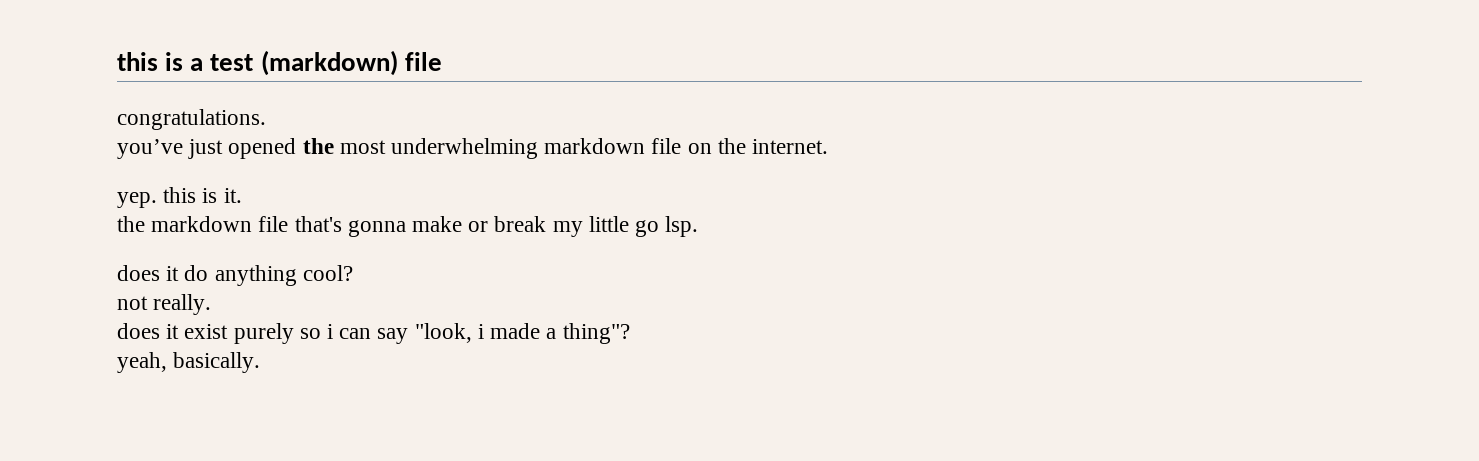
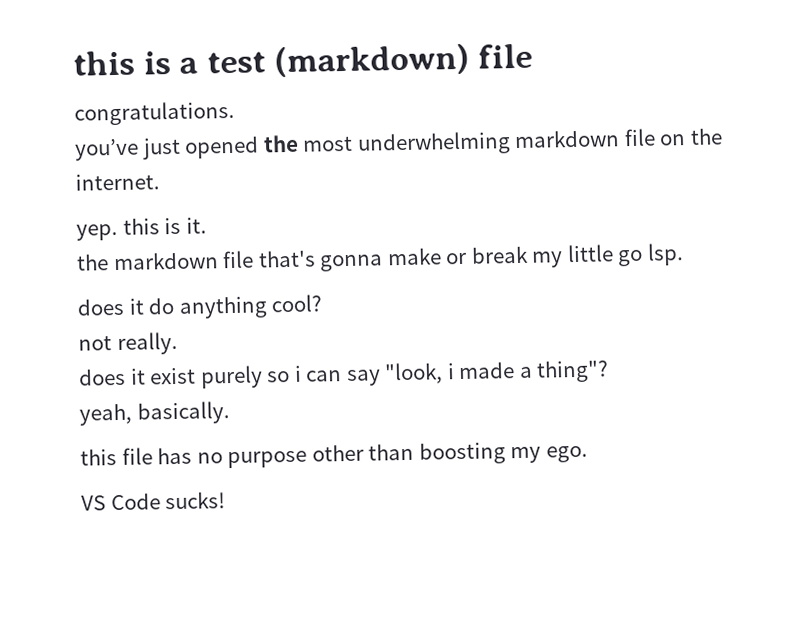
(261, 362) none -> [80,442,588,469] [81,491,227,511] // this file has no purpose other than boosting my ego. // VS Code sucks!

